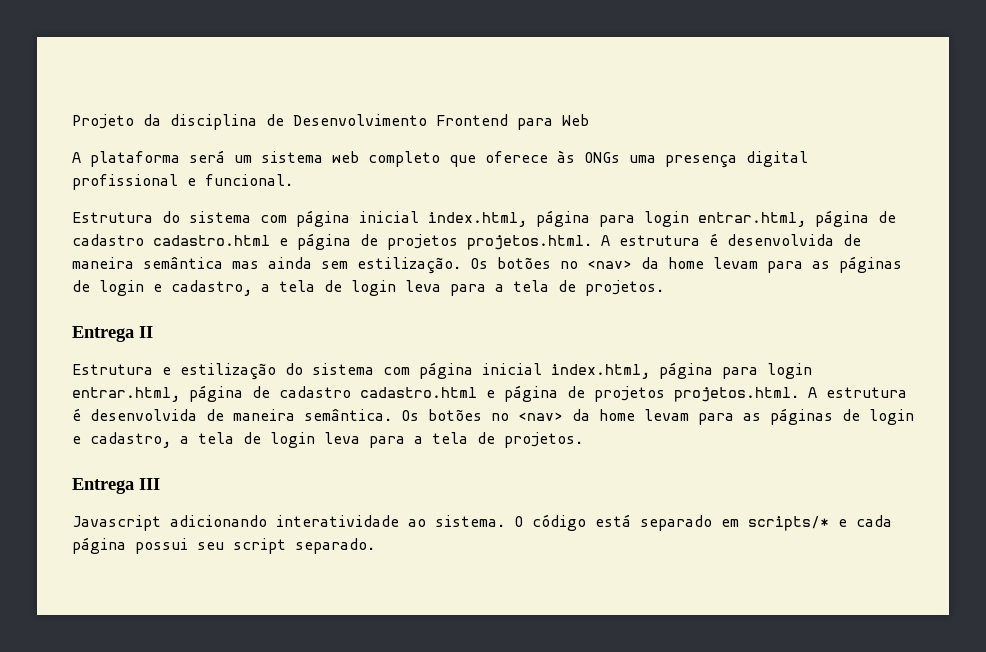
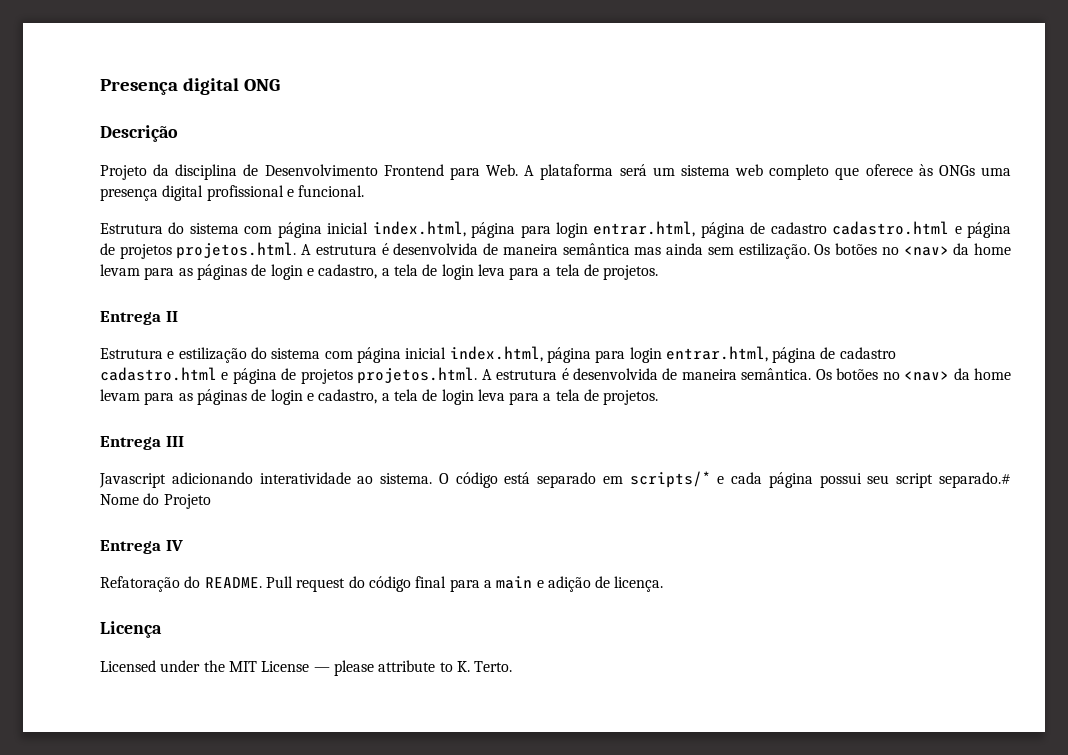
(72, 121) none -> [100,78,280,95] [100,125,178,142] Presença digital ONG // Descrição //
[562,114,589,126] Web // -> [486,164,519,176] Web.
[295,538,375,554] separado. -> [938,472,1011,488] [100,493,211,509] [100,540,183,554] [100,576,664,592] [100,621,162,638] [100,660,513,676] separado.# Nome do Projeto // Entrega IV // Refatoração do README. Pull request do código final para a main e adição de licença. // Licença // Licensed under the MIT License — please attribute to K. Terto.

